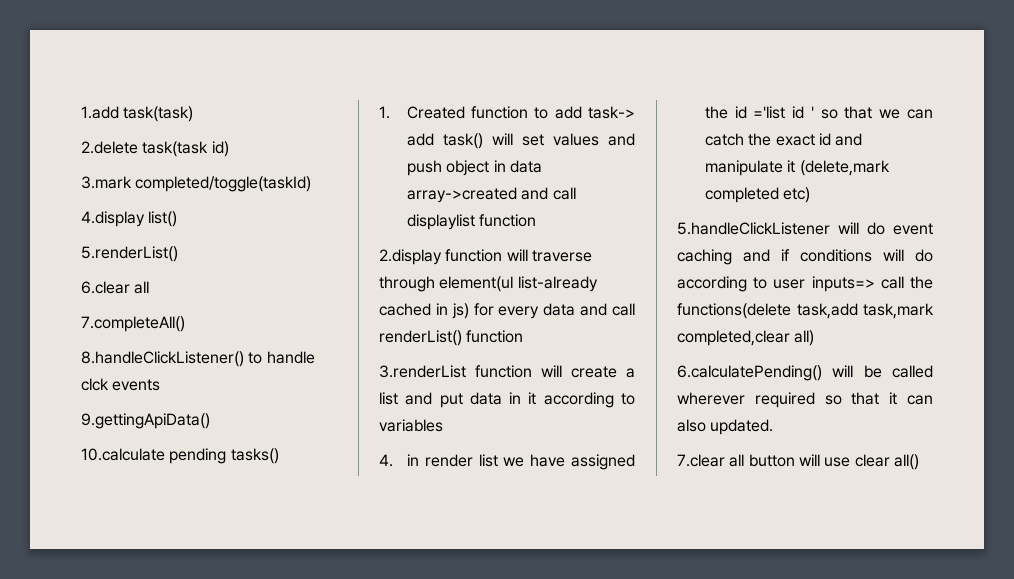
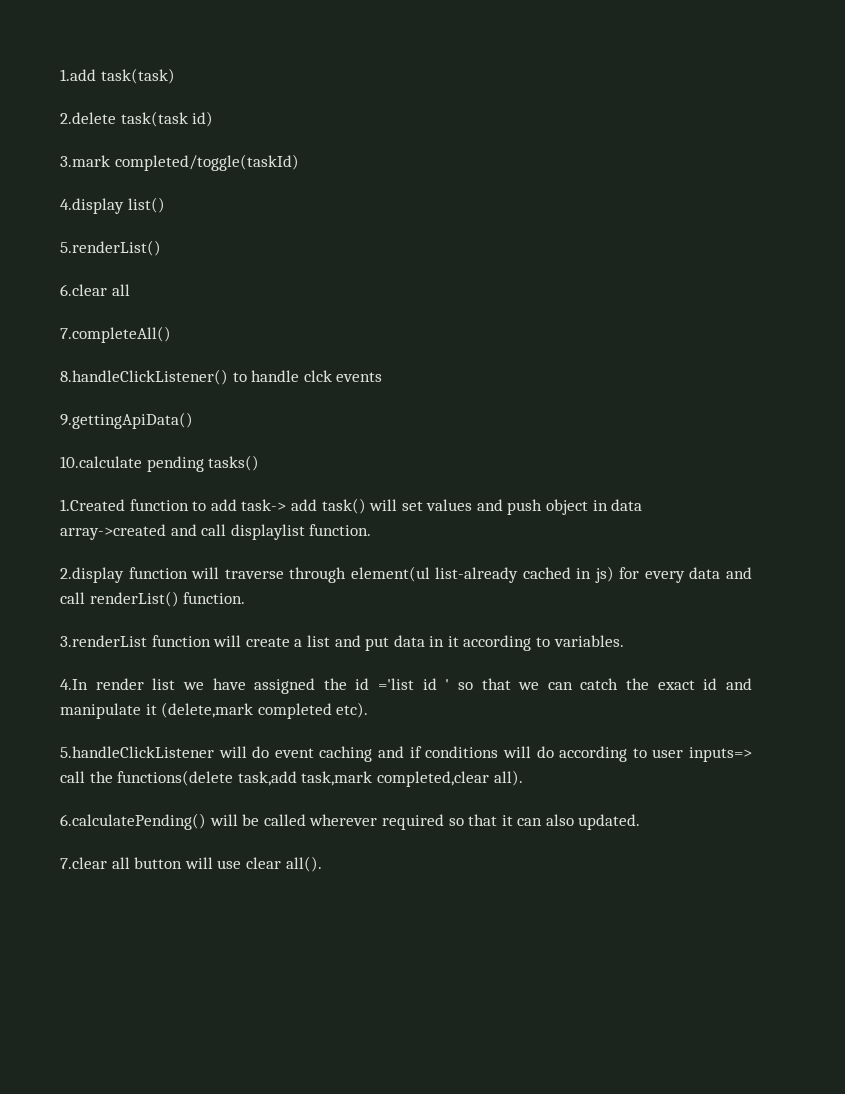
[379,106,465,119] 1. Created -> [60,499,125,511] 1.Created
[479,214,537,227] function -> [309,524,372,536] function.
[466,330,524,343] function -> [183,592,246,604] function.
[379,419,443,432] [379,454,419,467] variables // 4. in -> [553,635,624,647] [60,679,88,690] variables. // 4.In
[783,187,811,203] etc) -> [336,702,369,718] etc).
[794,330,815,346] all) -> [493,770,523,786] all).
[893,454,919,470] all() -> [285,856,322,872] all().

